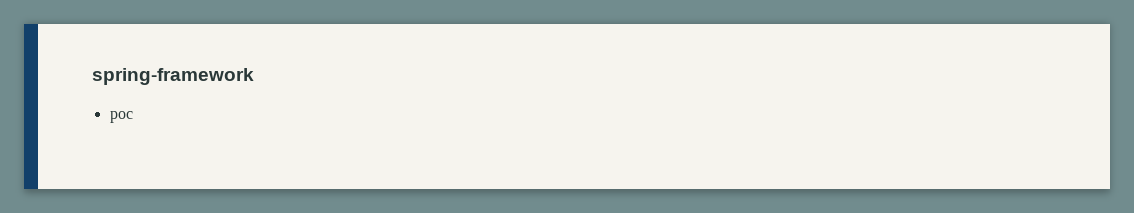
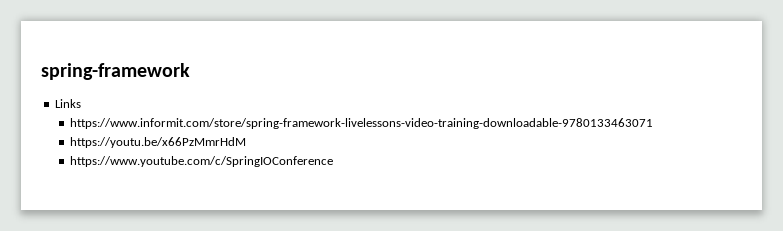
[109,111,133,123] poc -> [54,99,81,108] [69,118,653,129] [69,137,246,148] [69,156,333,167] Links // https://www.informit.com/store/spring-framework-livelessons-video-training-downloadable-9780133463071 // https://youtu.be/x66PzMmrHdM // https://www.youtube.com/c/SpringIOConference

